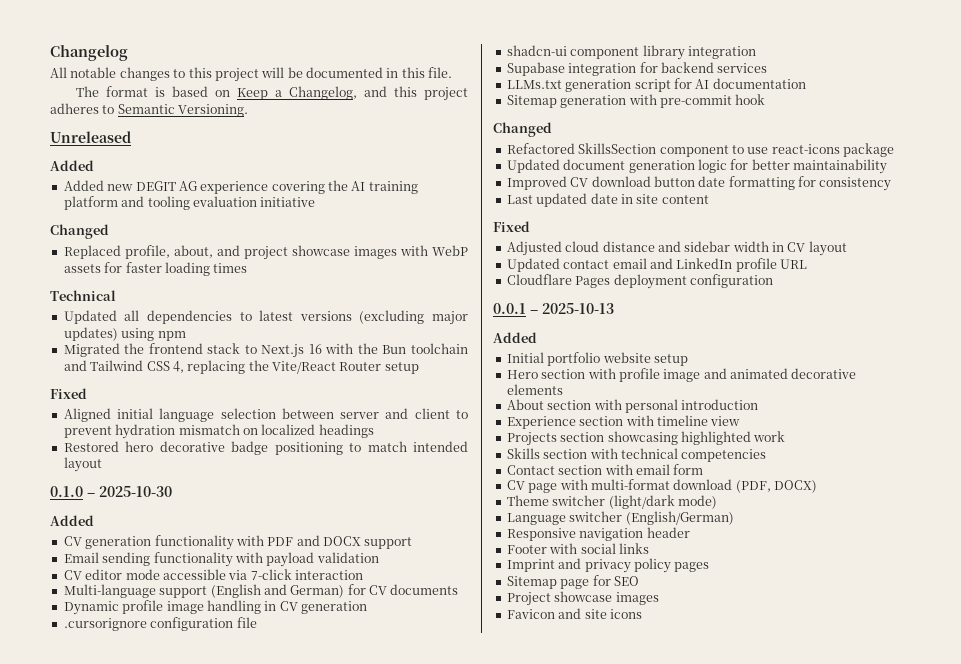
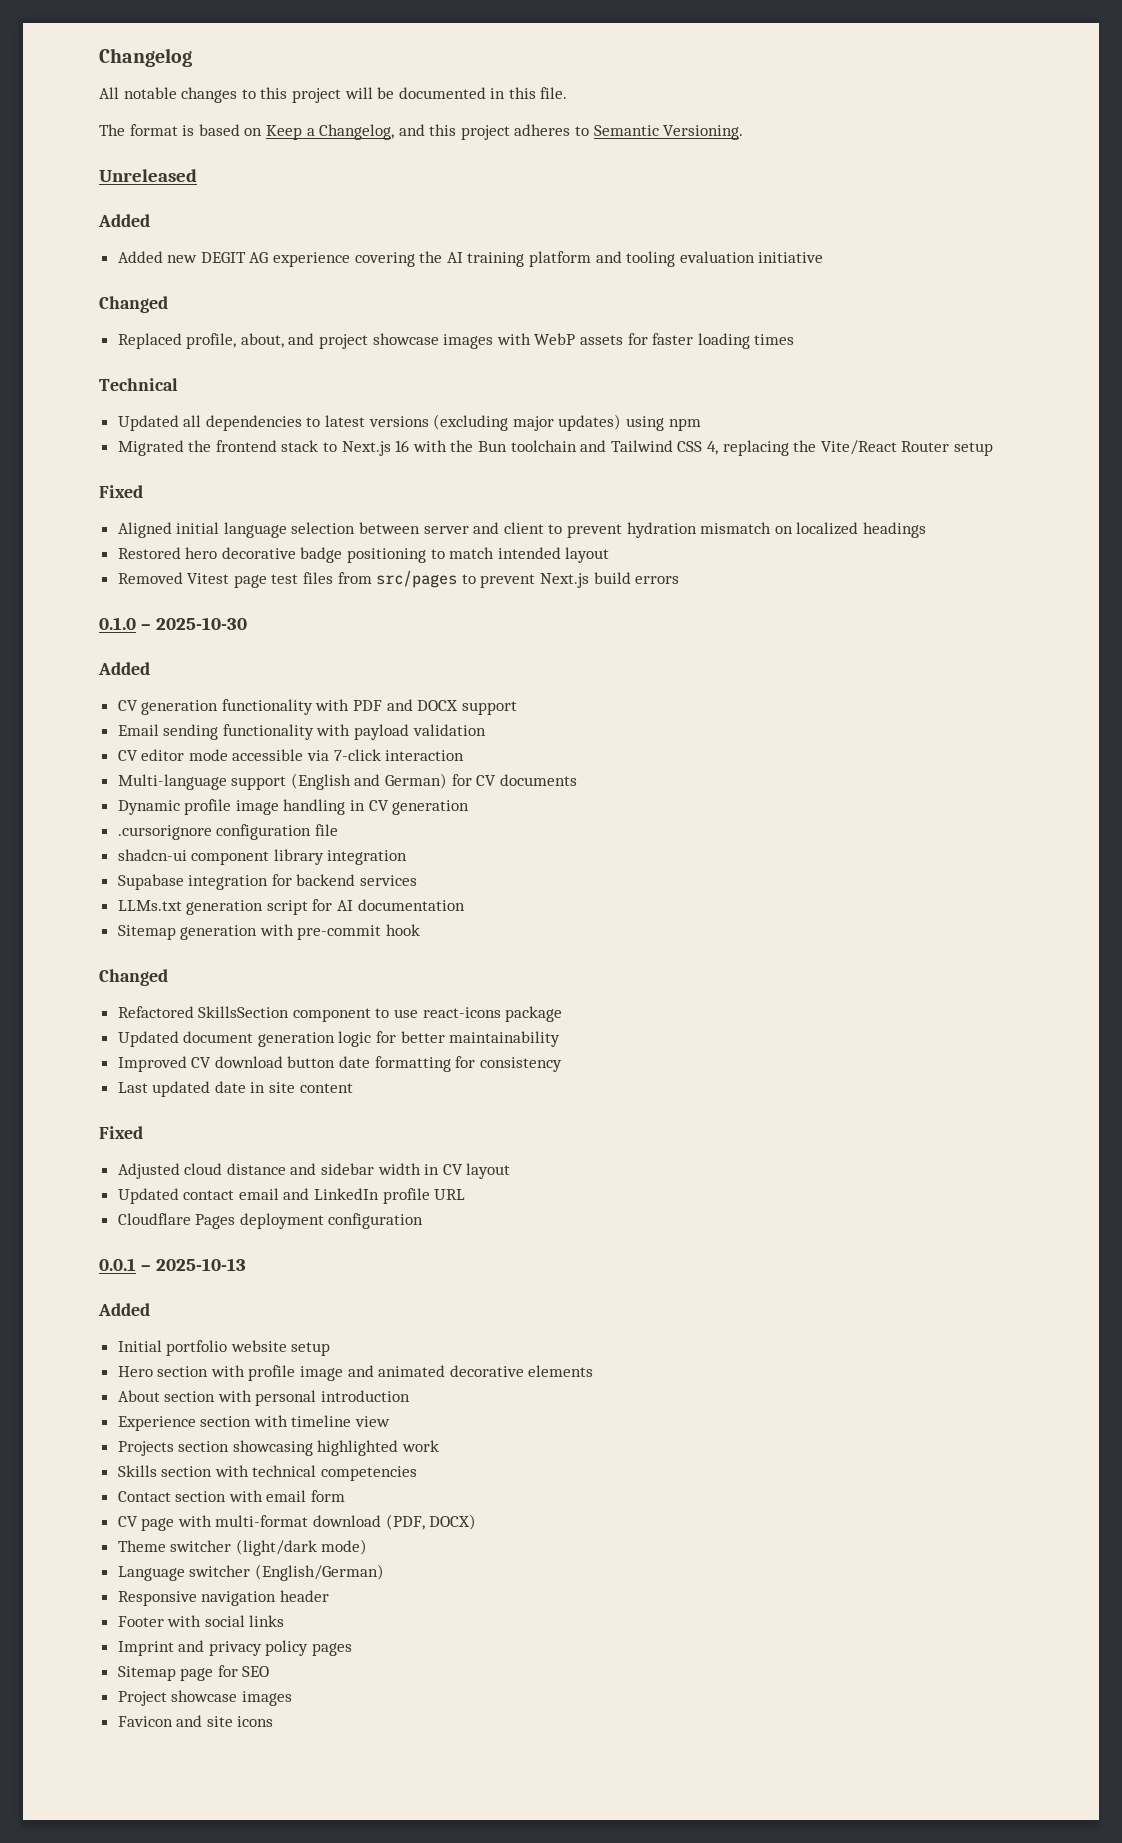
(102, 464) none -> [117,570,680,588] // Removed Vitest page test files from src/pages to prevent Next.js build errors

